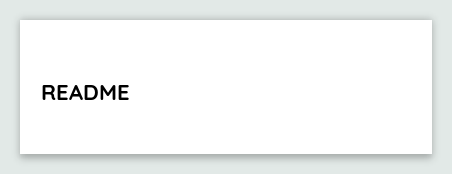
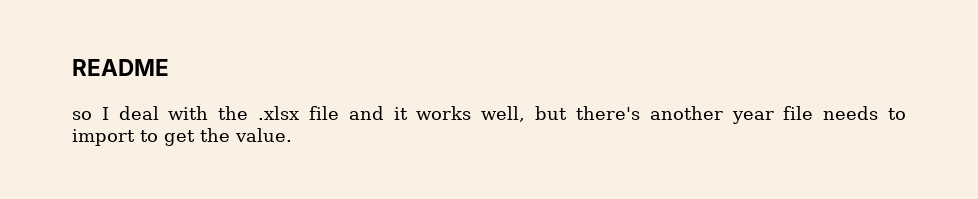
(130, 92) none -> [72,106,907,124] [72,128,292,146] // so I deal with the .xlsx file and it works well, but there's another year file needs to import to get the value.

